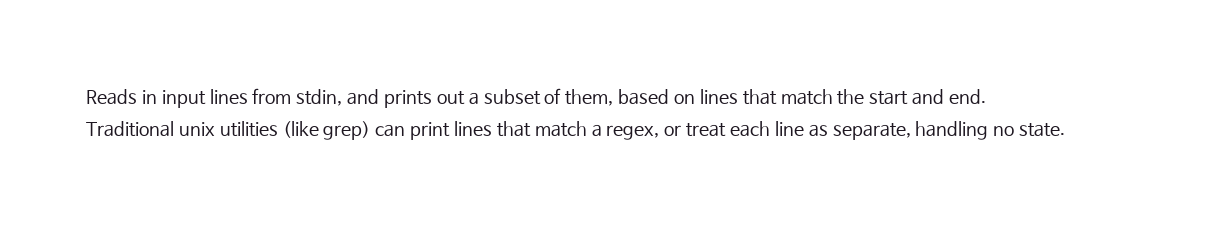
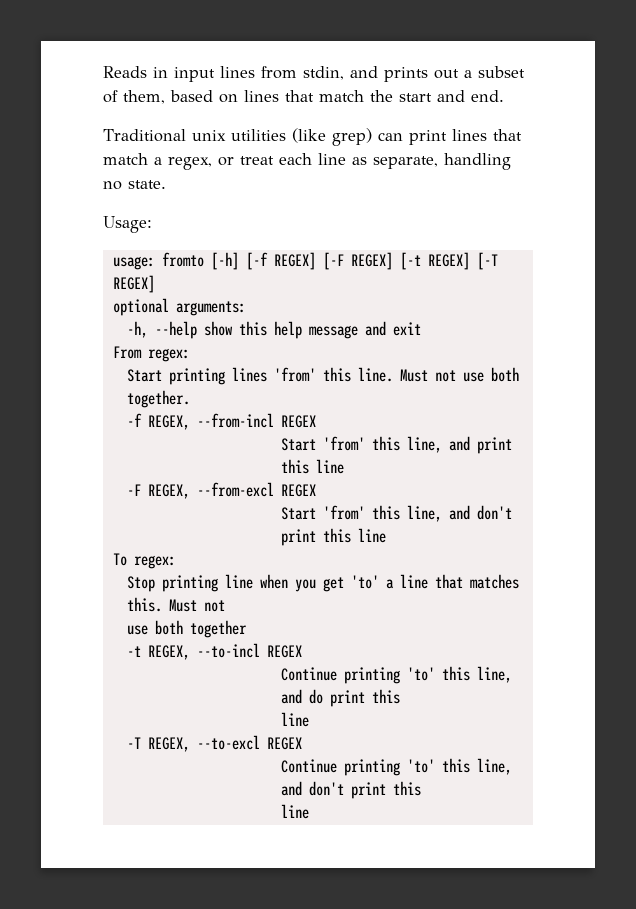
(1066, 130) none -> [103,216,152,233] [112,252,498,270] [112,275,155,293] [112,298,246,316] [126,321,421,339] [112,346,190,362] [126,367,519,385] [126,390,190,408] [126,413,316,430] [280,436,512,454] [280,459,344,474] [126,482,316,499] [280,505,512,522] [280,528,386,546] [112,553,176,569] [126,574,519,592] [126,597,225,612] [126,620,247,638] [126,643,302,660] [280,666,512,684] [280,689,400,707] [280,712,309,727] [126,735,302,752] [280,758,512,776] [280,781,421,799] [280,804,309,819] // Usage: // usage: fromto [-h] [-f REGEX] [-F REGEX] [-t REGEX] [-T REGEX] // optional arguments: // -h, --help show this help message and exit // From regex: // Start printing lines 'from' this line. Must not use both together. // -f REGEX, --from-incl REGEX // Start 'from' this line, and print this line // -F REGEX, --from-excl REGEX // Start 'from' this line, and don't print this line // To regex: // Stop printing line when you get 'to' a line that matches this. Must not // use both together // -t REGEX, --to-incl REGEX // Continue printing 'to' this line, and do print this // line // -T REGEX, --to-excl REGEX // Continue printing 'to' this line, and don't print this // line

